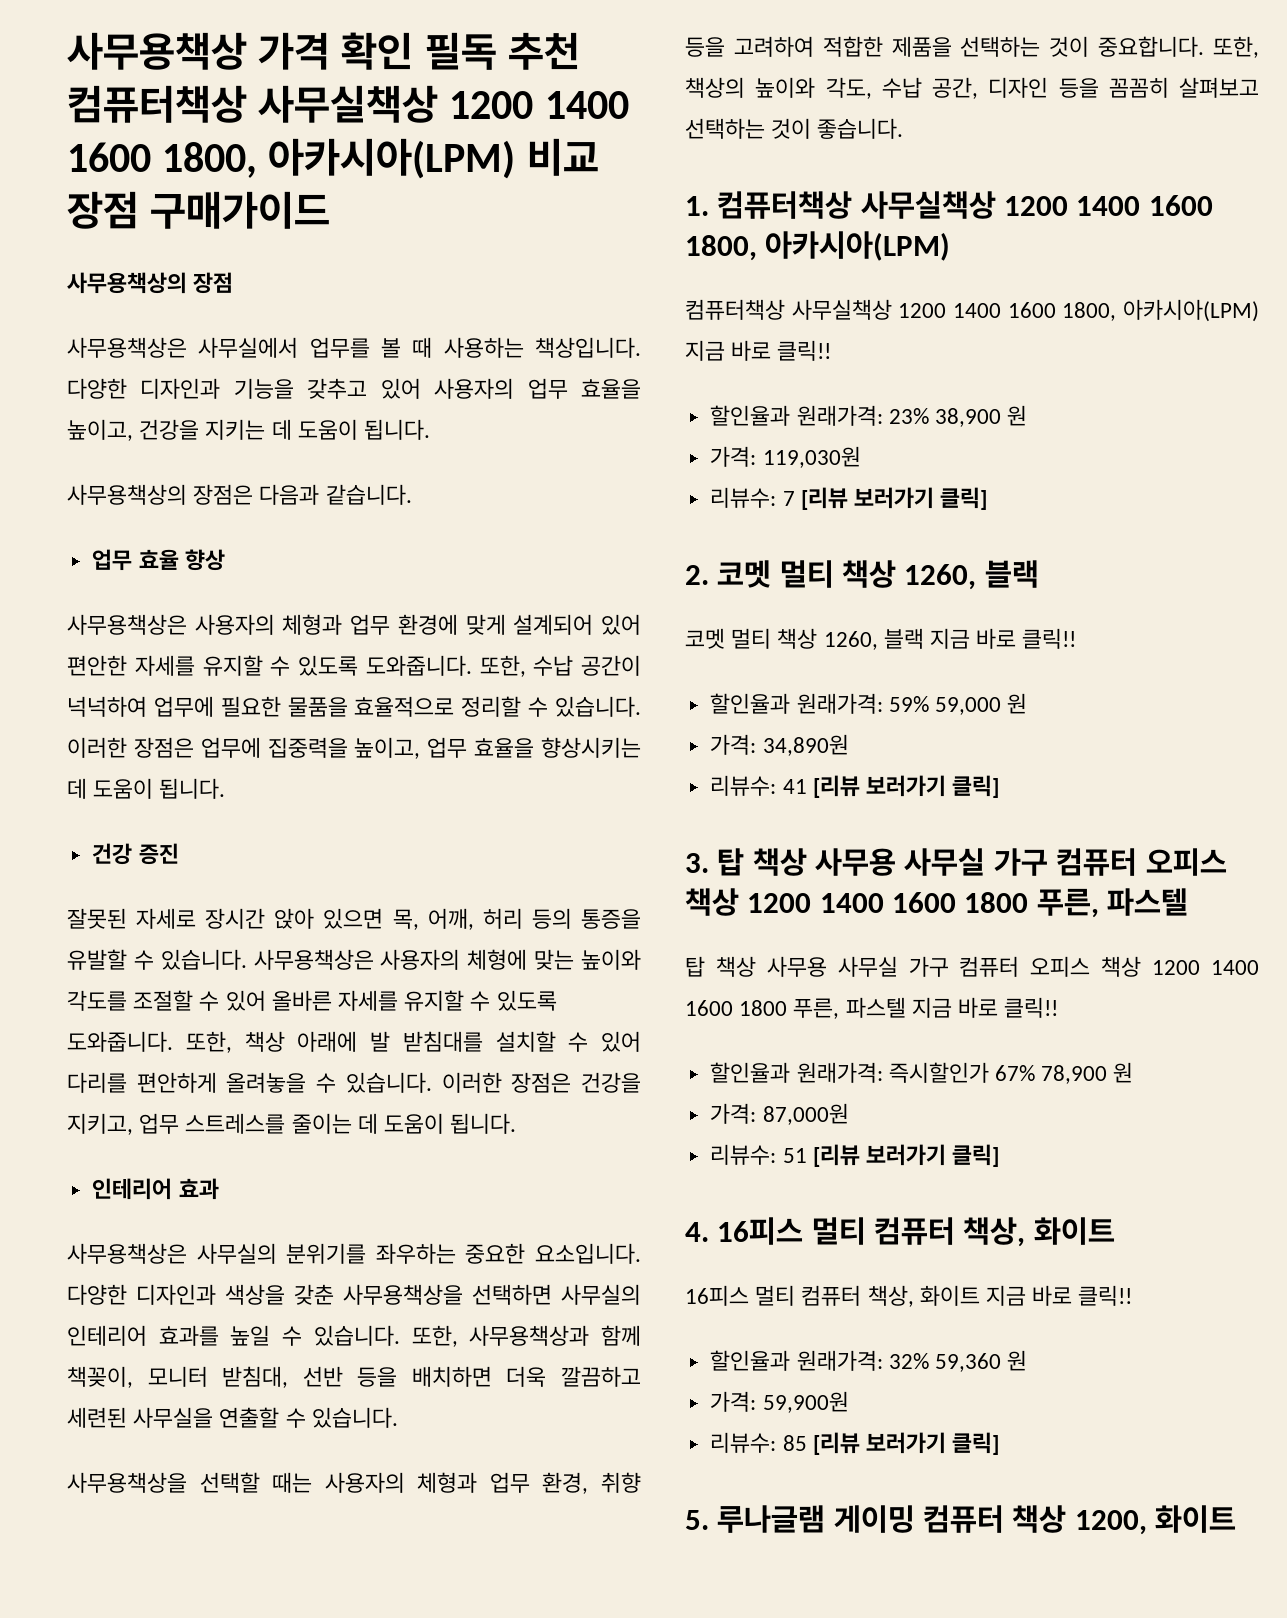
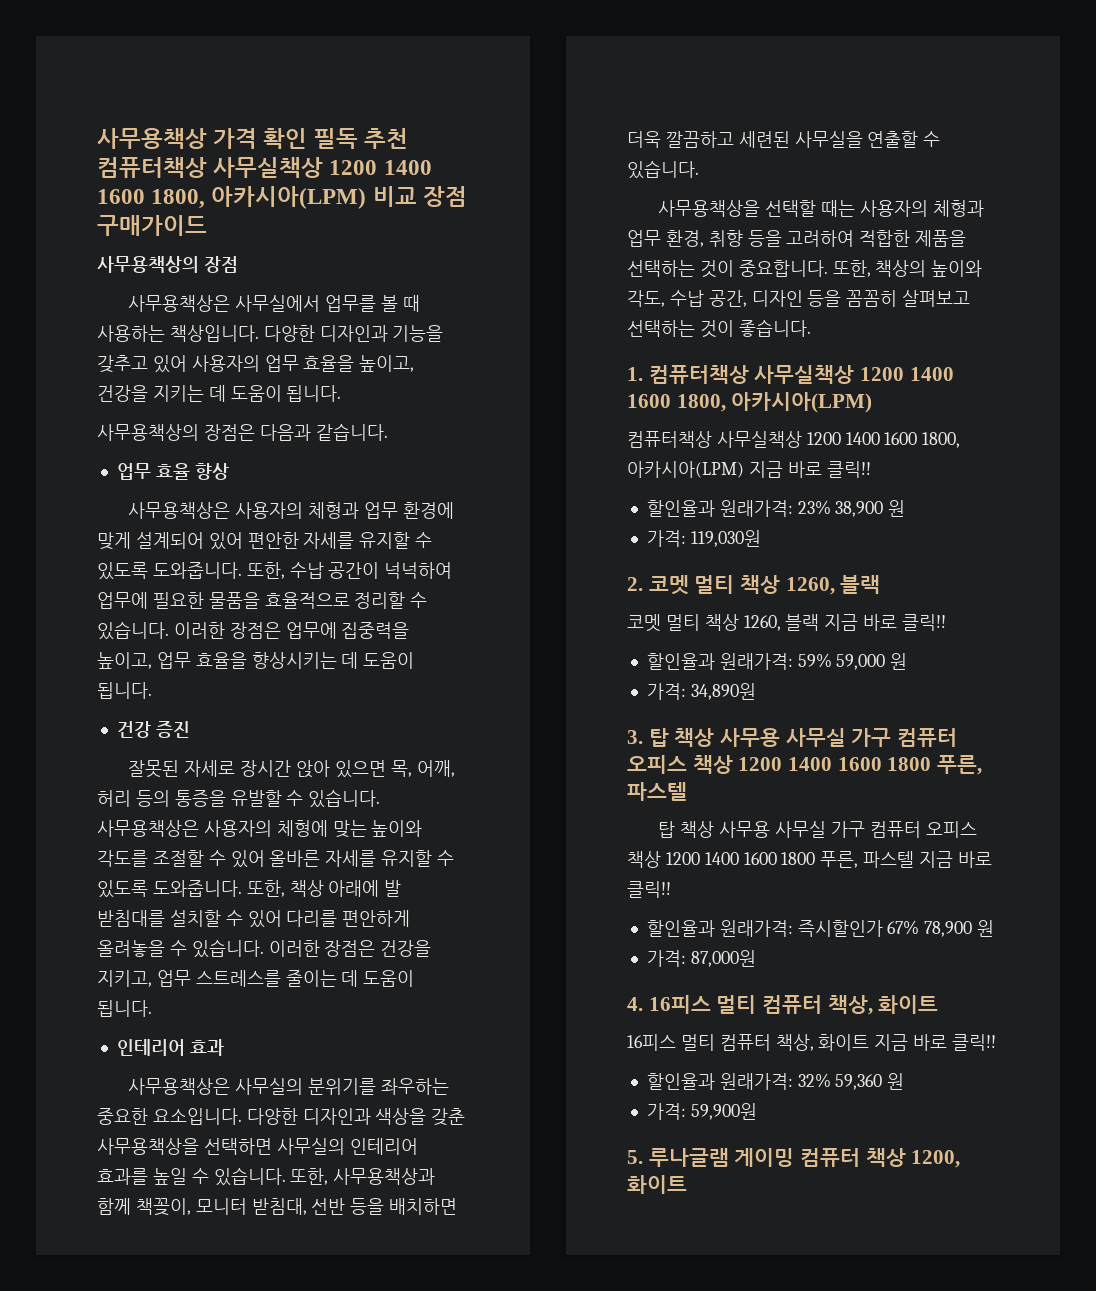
[710,487,988,510] // 리뷰수: 7 [리뷰 보러가기 클릭] -> (761, 538) none
[710,775,1000,798] // 리뷰수: 41 [리뷰 보러가기 클릭] -> (756, 691) none
[710,1144,1000,1167] // 리뷰수: 51 [리뷰 보러가기 클릭] -> (756, 958) none
[710,1432,1000,1455] // 리뷰수: 85 [리뷰 보러가기 클릭] -> (757, 1111) none

